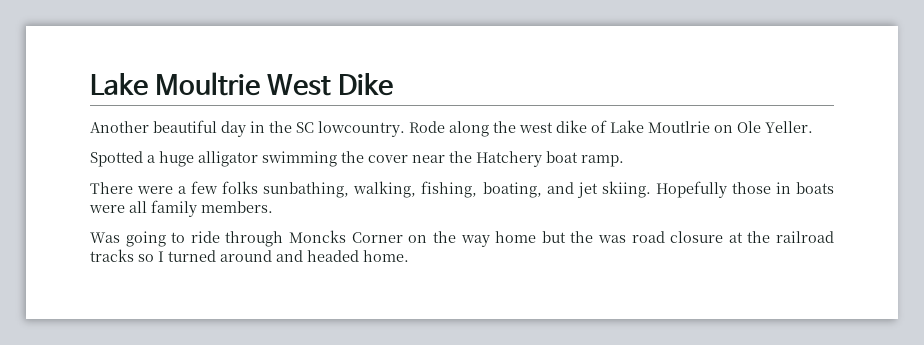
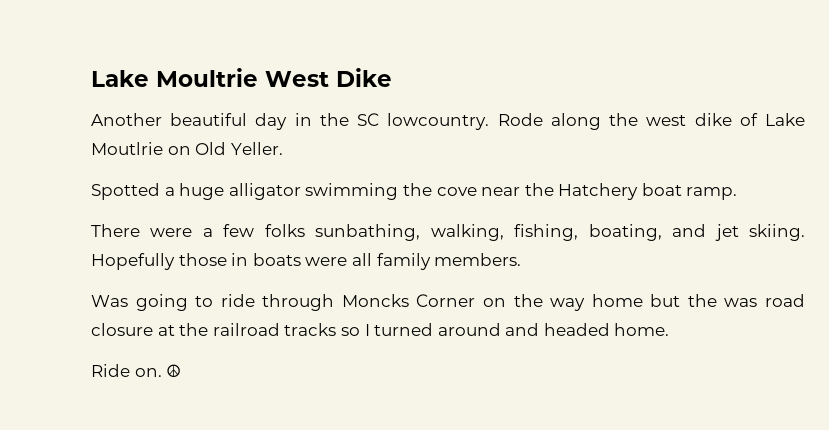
[737,121,761,133] Ole -> [195,142,227,155] Old
[368,155,408,163] cover -> [436,187,477,196] cove
(409, 256) none -> [91,364,182,377] // Ride on. ☮

